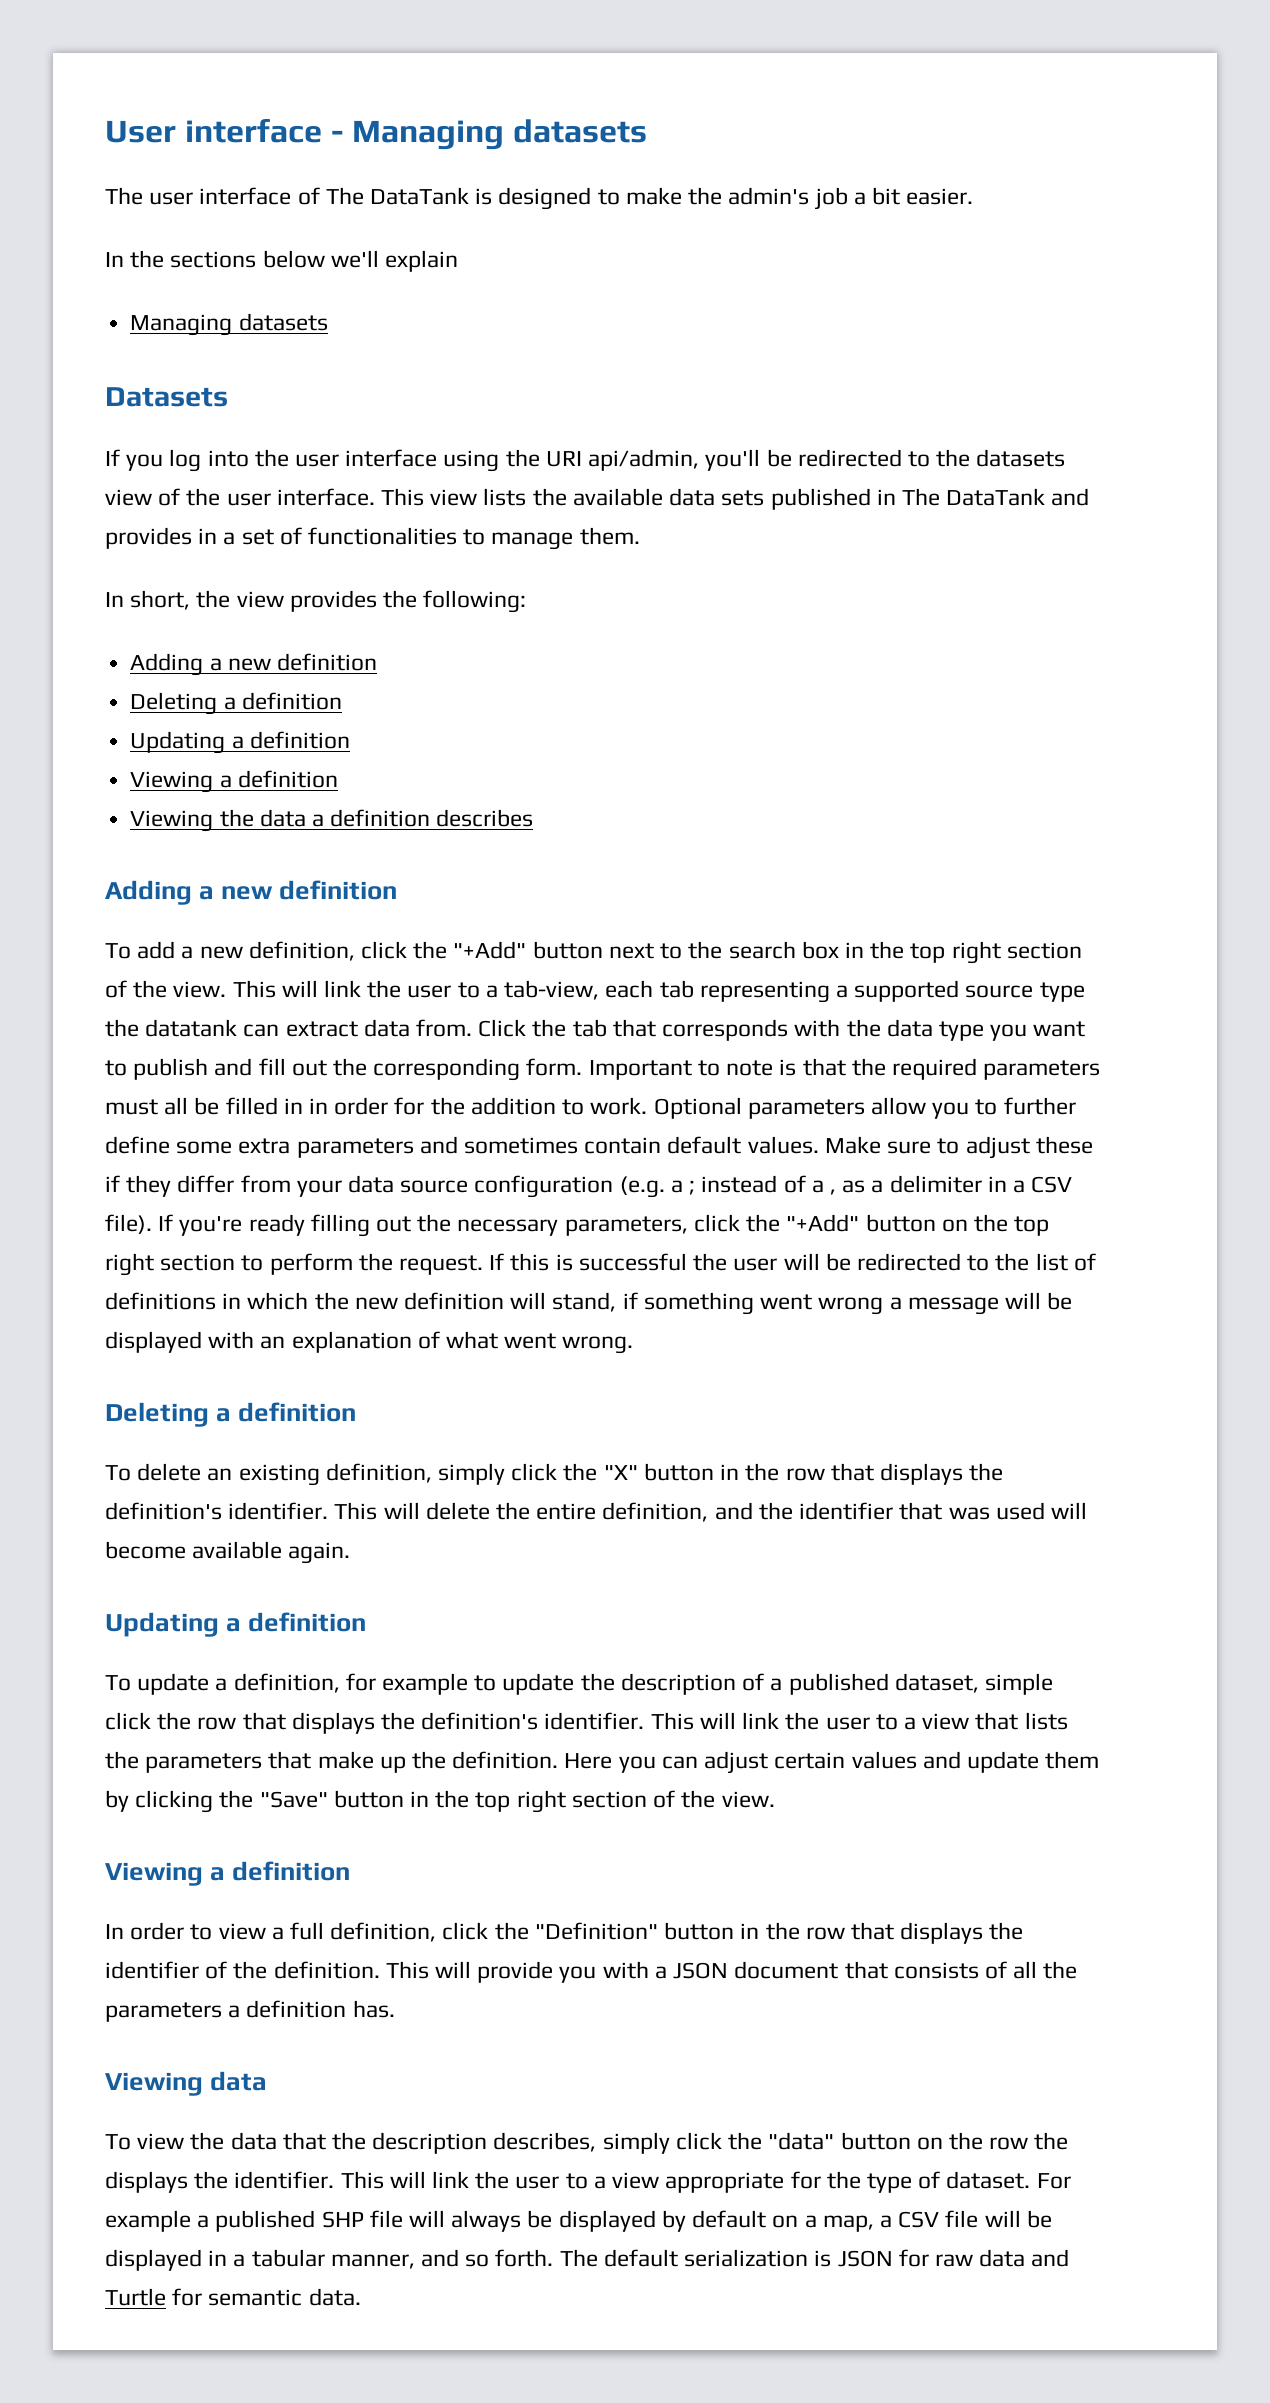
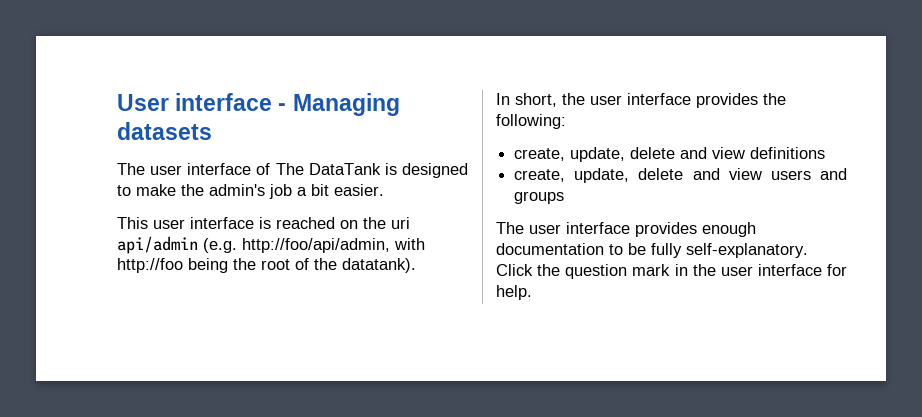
[105,250,459,272] [130,313,328,336] [105,387,228,407] [105,449,1066,472] [105,488,1090,510] [105,527,640,550] In the sections below we'll explain // Managing datasets // Datasets // If you log into the user interface using the URI api/admin, you'll be redirected to the datasets view of the user interface. This view lists the available data sets published in The DataTank and provides in a set of functionalities to manage them. -> [117,217,410,229] [117,236,425,254] [117,258,416,273] This user interface is reached on the uri api/admin (e.g. http://foo/api/admin, with http://foo being the root of the datatank).
[236,591,284,608] view -> [590,93,691,105] user interface
[130,653,377,676] [130,692,342,715] [130,731,350,754] [130,770,338,793] [130,809,534,832] [105,880,398,905] [105,941,1082,964] [105,980,1085,1003] [105,1019,1086,1041] [105,1058,1101,1081] [105,1097,1076,1119] [105,1136,1093,1159] [105,1175,1073,1198] [105,1214,1050,1237] [105,1253,1096,1276] [105,1292,1073,1315] [105,1331,634,1354] [105,1402,357,1427] [105,1463,1004,1486] [105,1502,1087,1522] [105,1541,351,1564] [105,1612,367,1637] [105,1673,1053,1695] [105,1712,1068,1734] [105,1751,1100,1774] [105,1790,775,1813] [105,1861,351,1886] [105,1922,1024,1944] [105,1961,1078,1983] [105,2000,395,2022] [105,2071,268,2096] [105,2132,1069,2154] [105,2171,1071,2193] [105,2210,1052,2232] [105,2249,1070,2271] [105,2288,361,2306] Adding a new definition // Deleting a definition // Updating a definition // Viewing a definition // Viewing the data a definition describes // Adding a new definition // To add a new definition, click the "+Add" button next to the search box in the top right section of the view. This will link the user to a tab-view, each tab representing a supported source type the datatank can extract data from. Click the tab that corresponds with the data type you want to publish and fill out the corresponding form. Important to note is that the required parameters must all be filled in in order for the addition to work. Optional parameters allow you to further define some extra parameters and sometimes contain default values. Make sure to adjust these if they differ from your data source configuration (e.g. a ; instead of a , as a delimiter in a CSV file). If you're ready filling out the necessary parameters, click the "+Add" button on the top right section to perform the request. If this is successful the user will be redirected to the list of definitions in which the new definition will stand, if something went wrong a message will be displayed with an explanation of what went wrong. // Deleting a definition // To delete an existing definition, simply click the "X" button in the row that displays the definition's identifier. This will delete the entire definition, and the identifier that was used will become available again. // Updating a definition // To update a definition, for example to update the description of a published dataset, simple click the row that displays the definition's identifier. This will link the user to a view that lists the parameters that make up the definition. Here you can adjust certain values and update them by clicking the "Save" button in the top right section of the view. // Viewing a definition // In order to view a full definition, click the "Definition" button in the row that displays the identifier of the definition. This will provide you with a JSON document that consists of all the parameters a definition has. // Viewing data // To view the data that the description describes, simply click the "data" button on the row the displays the identifier. This will link the user to a view appropriate for the type of dataset. For example a published SHP file will always be displayed by default on a map, a CSV file will be displayed in a tabular manner, and so forth. The default serialization is JSON for raw data and Turtle for semantic data. -> [514,147,826,162] [514,168,847,183] [514,191,565,204] [496,222,756,237] [496,243,808,258] [496,264,847,279] [496,285,532,300] create, update, delete and view definitions // create, update, delete and view users and groups // The user interface provides enough documentation to be fully self-explanatory. Click the question mark in the user interface for help.

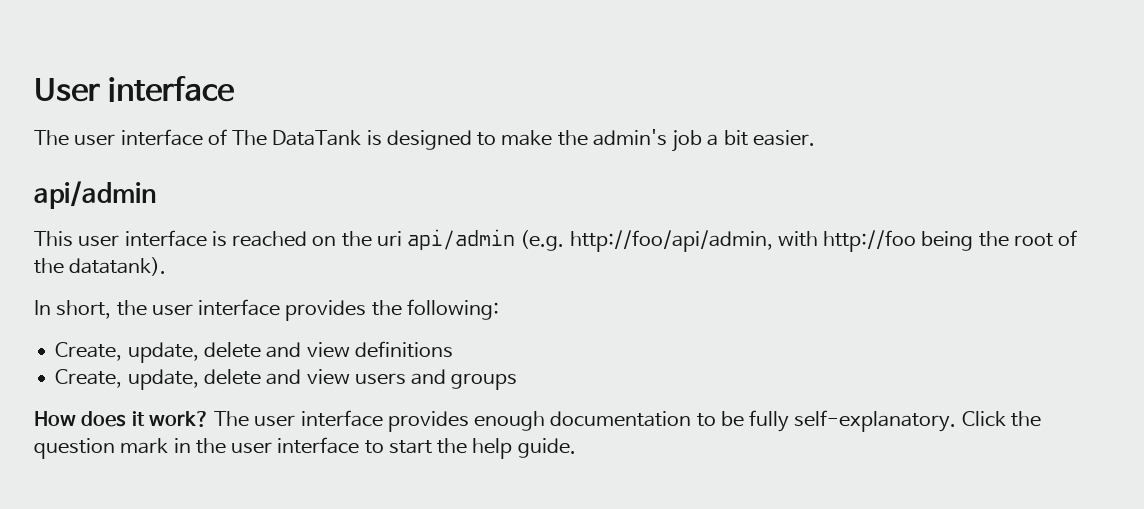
[278,93,400,116] [117,122,212,140] - Managing datasets -> (235, 89) none
(384, 190) none -> [34,181,156,209] // api/admin
[514,148,566,161] create, -> [55,342,123,361] Create,
[514,169,566,182] create, -> [55,369,123,388] Create,
(565, 197) none -> [34,411,209,427] How does it work?
[827,264,847,276] [496,285,532,300] for help. -> [364,438,576,459] to start the help guide.

